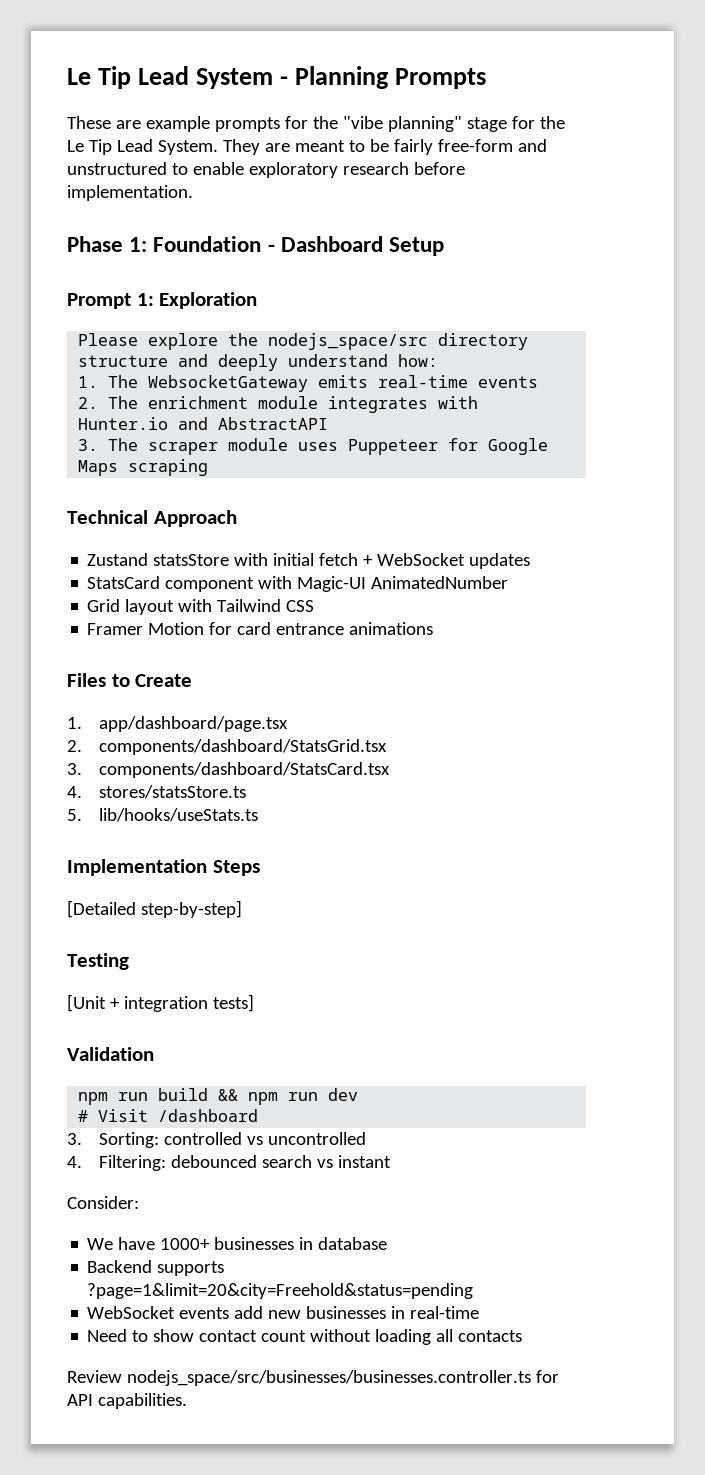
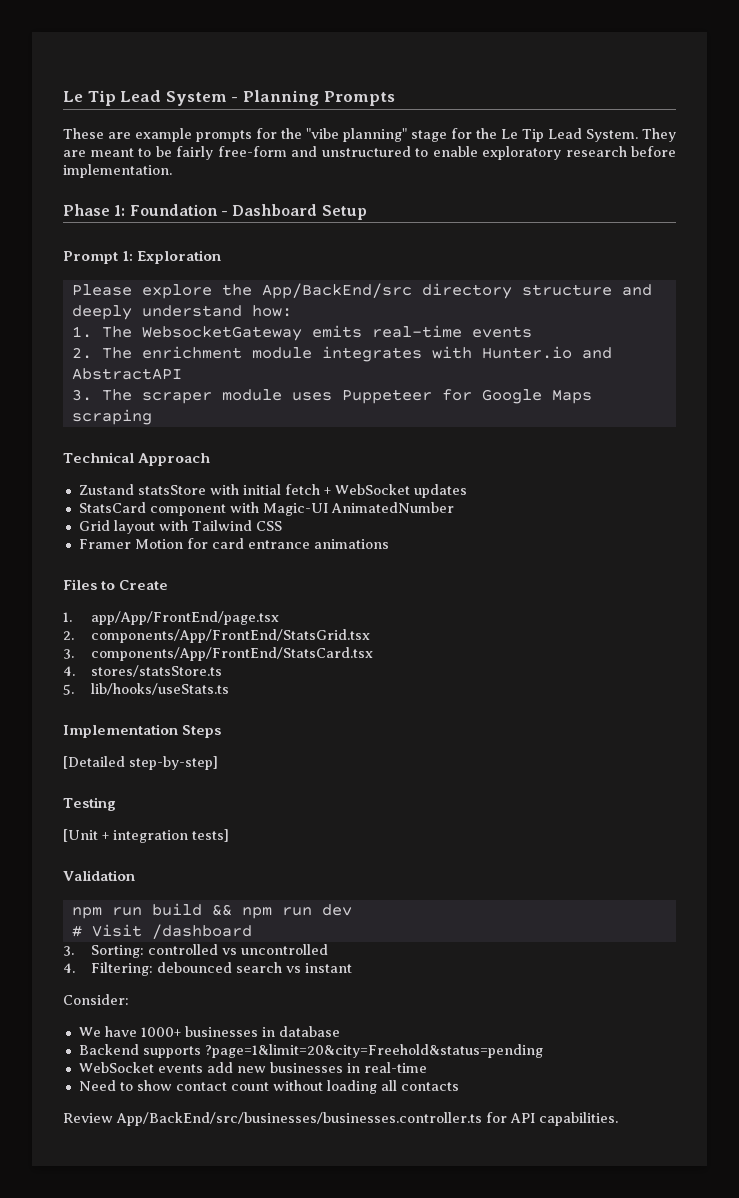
[268,333,429,350] nodejs_space/src -> [261,283,412,299] App/BackEnd/src
[98,716,288,732] [67,739,387,755] [67,762,390,778] app/dashboard/page.tsx // 2. components/dashboard/StatsGrid.tsx // 3. components/dashboard/StatsCard.tsx -> [90,611,279,625] [63,629,370,643] [63,647,373,661] app/App/FrontEnd/page.tsx // 2. components/App/FrontEnd/StatsGrid.tsx // 3. components/App/FrontEnd/StatsCard.tsx
[126,1370,531,1386] nodejs_space/src/businesses/businesses.controller.ts -> [116,1112,482,1126] App/BackEnd/src/businesses/businesses.controller.ts

